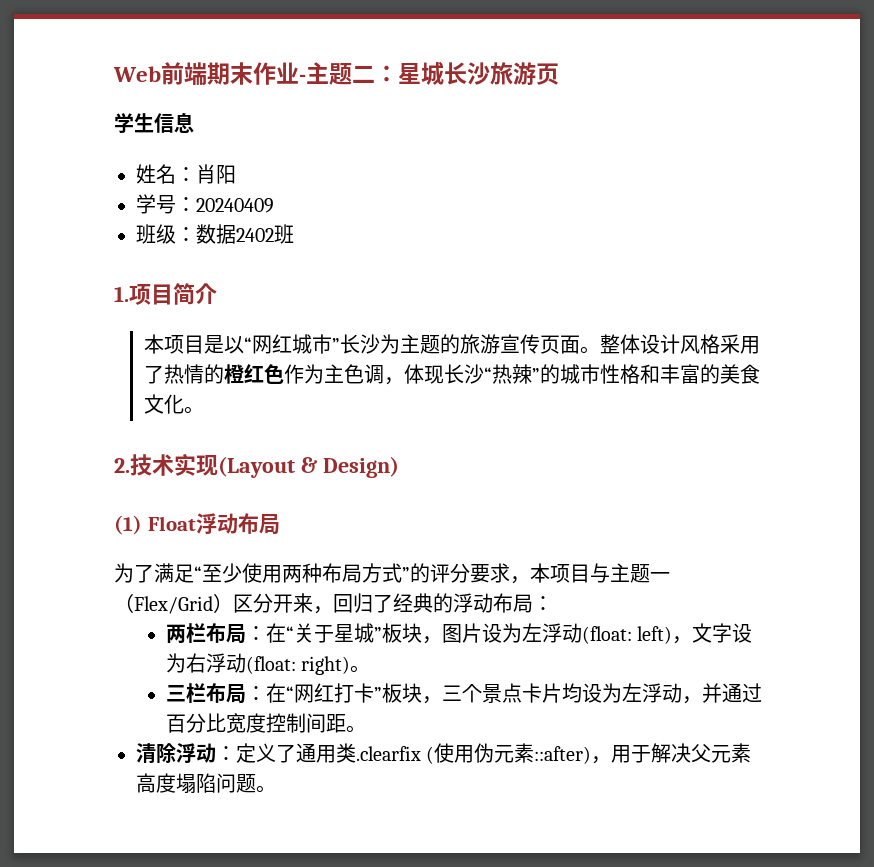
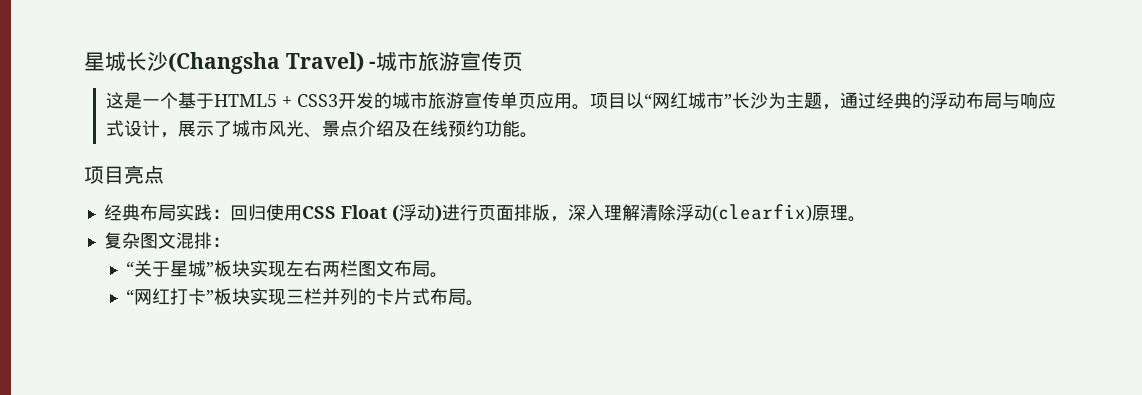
[113,61,559,86] [114,112,194,133] [136,164,236,184] [136,194,274,214] [136,224,294,244] [114,283,217,305] [143,334,224,354] Web前端期末作业-主题二：星城长沙旅游页 // 学生信息 // 姓名：肖阳 // 学号：20240409 // 班级：数据2402班 // 1.项目简介 // 本项目是 -> [84,51,524,74] [105,92,626,110] 星城长沙(Changsha Travel) -城市旅游宣传页 // 这是一个基于HTML5 + CSS3开发的城市旅游宣传单页应用。项目
[439,334,760,354] [143,364,760,385] [143,394,204,414] [114,453,399,478] [114,513,280,535] [114,563,670,584] [114,593,553,614] [165,623,286,644] 的旅游宣传页面。整体设计风格采用了热情的橙红色作为主色调，体现长沙“热辣”的城市性格和丰富的美食文化。 // 2.技术实现(Layout & Design) // (1) Float浮动布局 // 为了满足“至少使用两种布局方式”的评分要求，本项目与主题一（Flex/Grid）区分开来，回归了经典的浮动布局： // 两栏布局：在 -> [821,92,1056,110] [105,120,538,138] [84,165,164,184] [103,204,866,222] [103,232,230,249] ，通过经典的浮动布局与响应式设计，展示了城市风光、景点介绍及在线预约功能。 // 项目亮点 // 经典布局实践：回归使用CSS Float (浮动)进行页面排版，深入理解清除浮动(clearfix)原理。 // 复杂图文混排： //
[421,623,752,644] [165,653,370,675] [165,683,286,704] ，图片设为左浮动(float: left)，文字设为右浮动(float: right)。 // 三栏布局：在 -> [249,260,448,278] 实现左右两栏图文布局。 //
[421,683,762,704] [165,713,366,733] [136,743,752,764] [136,773,256,793] ，三个景点卡片均设为左浮动，并通过百分比宽度控制间距。 // 清除浮动：定义了通用类.clearfix (使用伪元素::after)，用于解决父元素高度塌陷问题 -> [249,288,466,305] 实现三栏并列的卡片式布局

